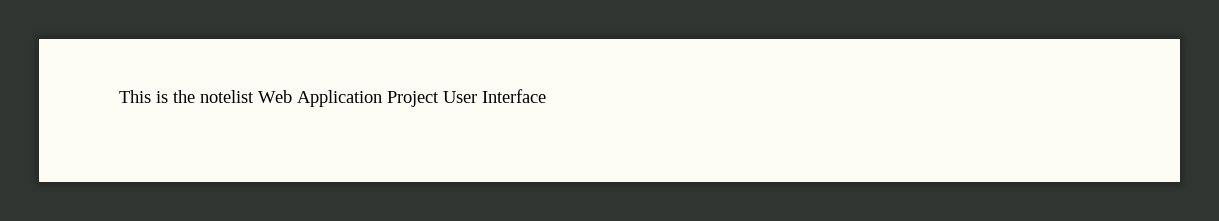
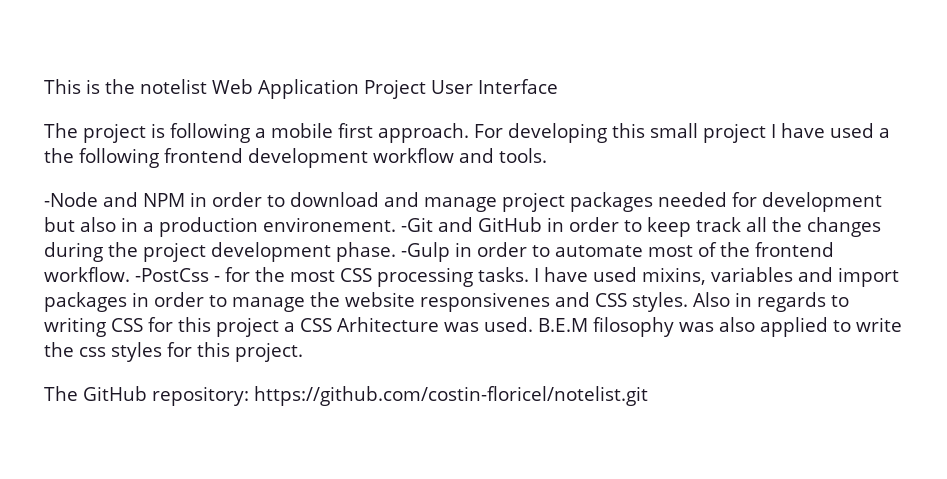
(546, 96) none -> [44,123,890,143] [44,148,547,168] [44,192,882,212] [44,217,881,237] [44,242,834,262] [44,267,899,287] [44,292,849,312] [44,317,902,337] [44,342,303,362] [44,386,648,406] // The project is following a mobile first approach. For developing this small project I have used a the following frontend development workflow and tools. // -Node and NPM in order to download and manage project packages needed for development but also in a production environement. -Git and GitHub in order to keep track all the changes during the project development phase. -Gulp in order to automate most of the frontend workflow. -PostCss - for the most CSS processing tasks. I have used mixins, variables and import packages in order to manage the website responsivenes and CSS styles. Also in regards to writing CSS for this project a CSS Arhitecture was used. B.E.M filosophy was also applied to write the css styles for this project. // The GitHub repository: https://github.com/costin-floricel/notelist.git

